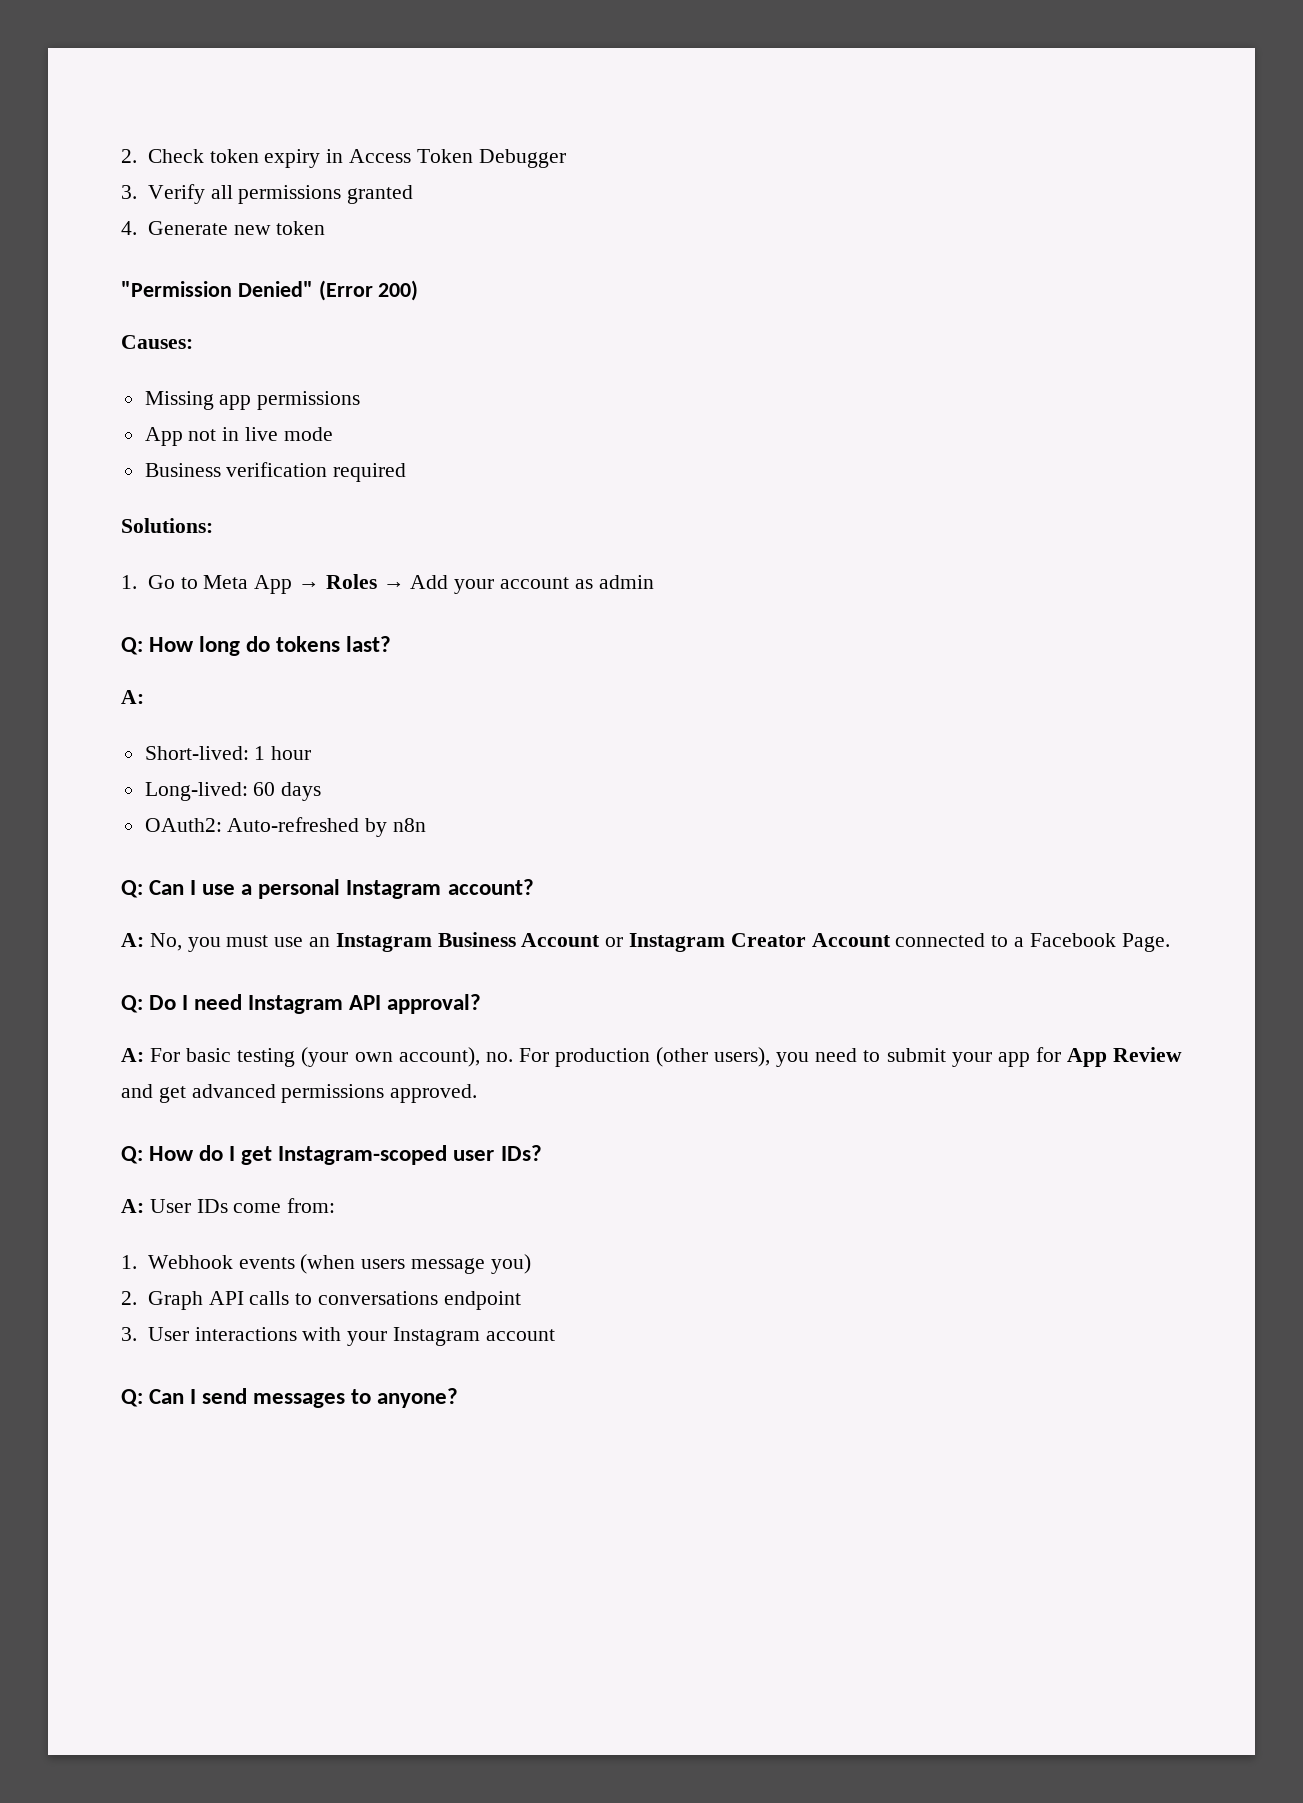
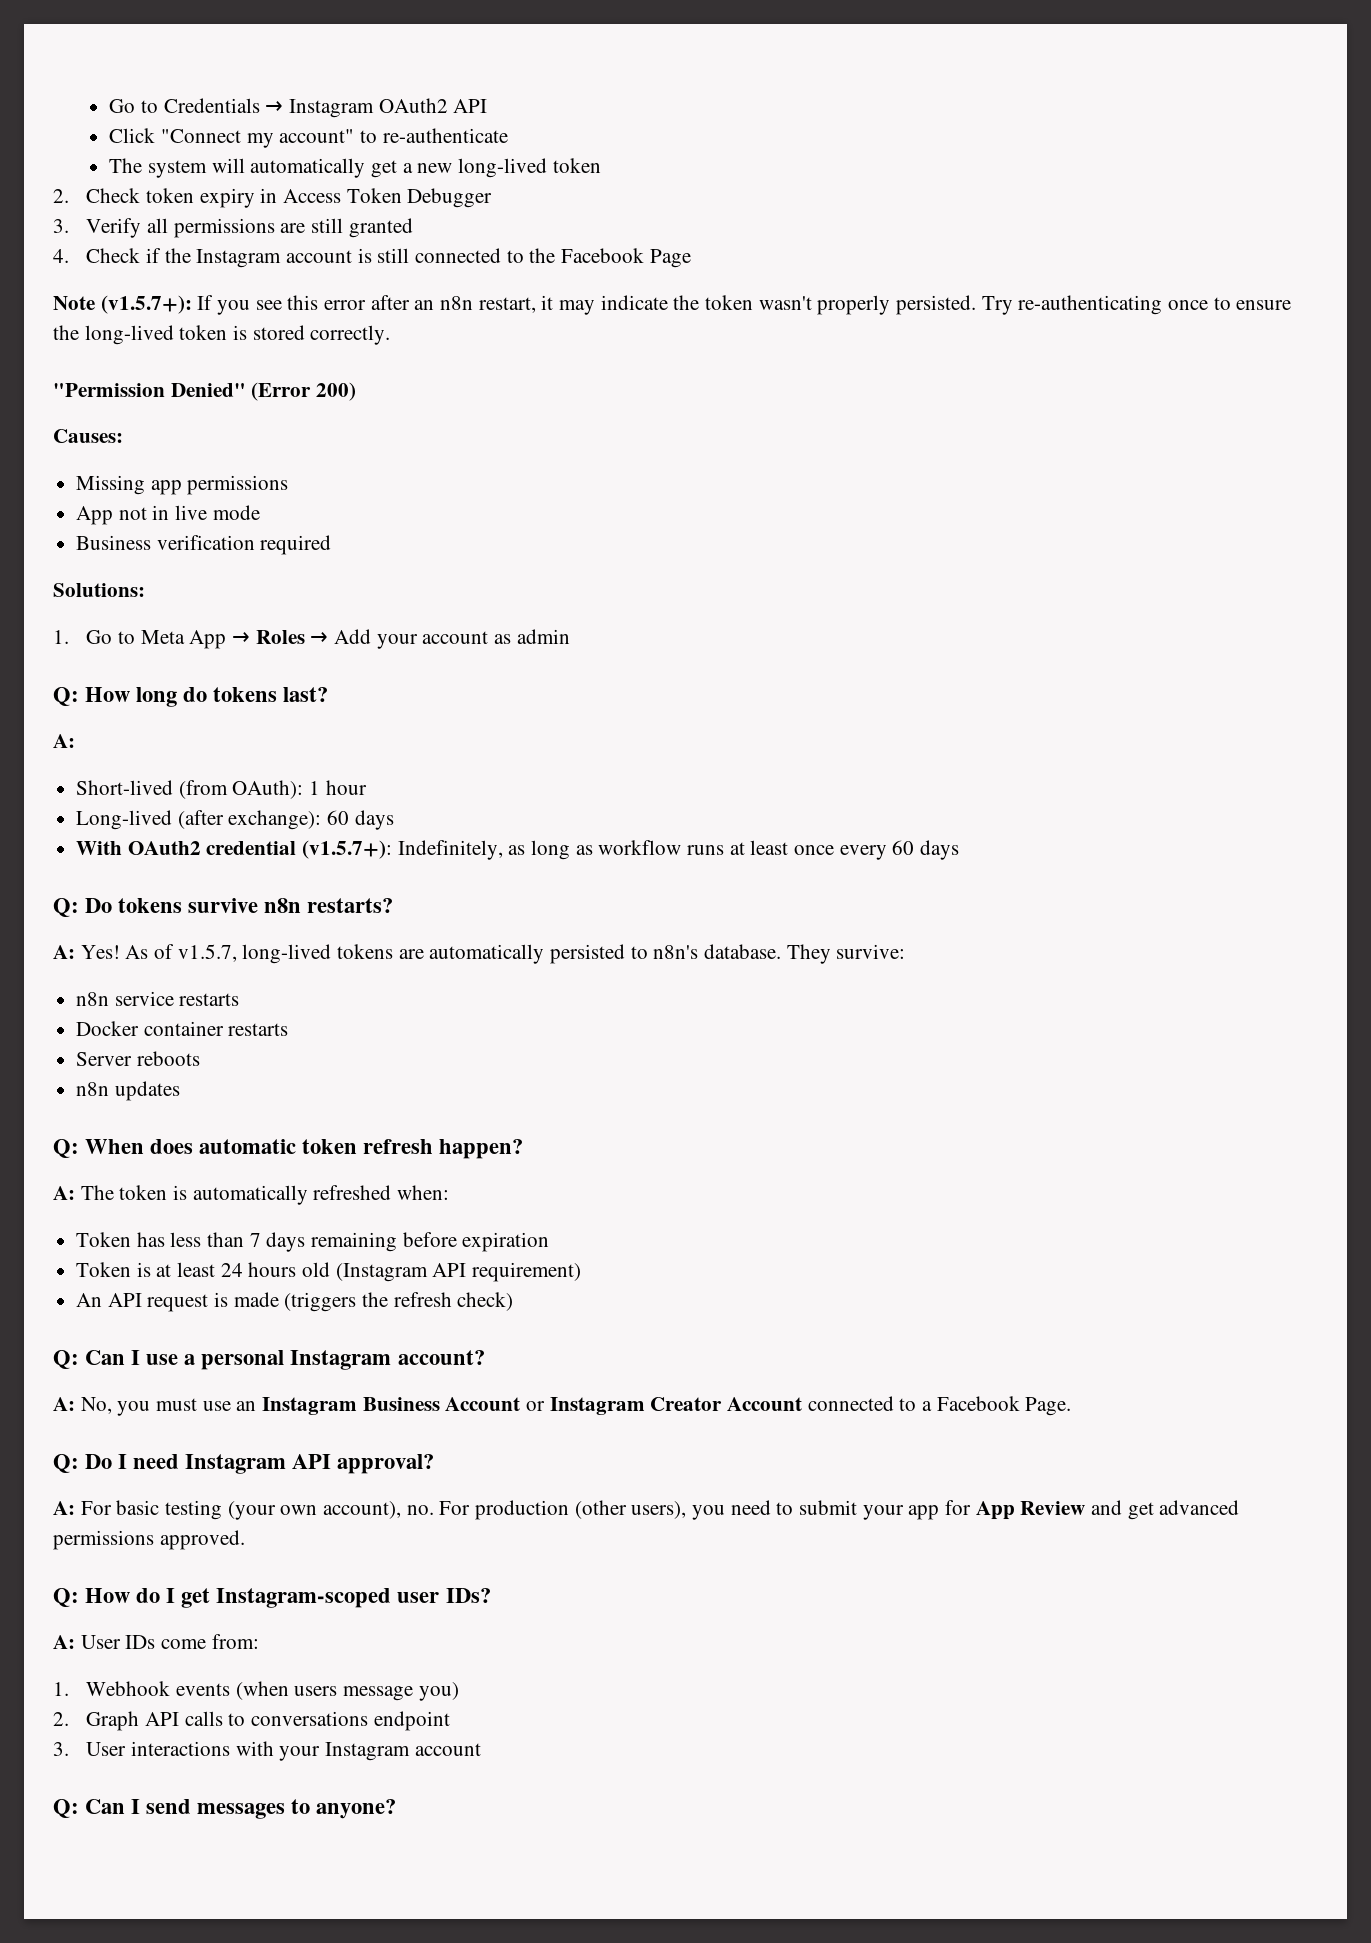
(121, 156) none -> [109,98,488,118] [109,128,508,148] [109,158,601,178] Go to Credentials → Instagram OAuth2 API // Click "Connect my account" to re-authenticate // The system will automatically get a new long-lived token //
(342, 194) none -> [280,218,343,233] are still
[147,221,326,235] Generate new token -> [86,248,691,268] [53,295,1292,315] [53,325,391,345] Check if the Instagram account is still connected to the Facebook Page // Note (v1.5.7+): If you see this error after an n8n restart, it may indicate the token wasn't properly persisted. Try re-authenticating once to ensure the long-lived token is stored correctly.
[144,746,249,760] Short-lived: -> [76,780,304,799] Short-lived (from OAuth):
[144,782,322,801] [144,817,427,837] Long-lived: 60 days // OAuth2: Auto-refreshed by n8n -> [76,810,394,830] [76,840,960,860] [53,898,394,917] [53,944,906,964] [76,991,240,1006] [76,1021,289,1036] [76,1051,200,1066] [76,1081,180,1101] [53,1139,524,1159] [53,1185,450,1205] [76,1232,550,1252] [76,1262,582,1282] [76,1292,514,1312] Long-lived (after exchange): 60 days // With OAuth2 credential (v1.5.7+): Indefinitely, as long as workflow runs at least once every 60 days // Q: Do tokens survive n8n restarts? // A: Yes! As of v1.5.7, long-lived tokens are automatically persisted to n8n's database. They survive: // n8n service restarts // Docker container restarts // Server reboots // n8n updates // Q: When does automatic token refresh happen? // A: The token is automatically refreshed when: // Token has less than 7 days remaining before expiration // Token is at least 24 hours old (Instagram API requirement) // An API request is made (triggers the refresh check)

